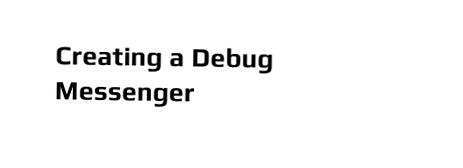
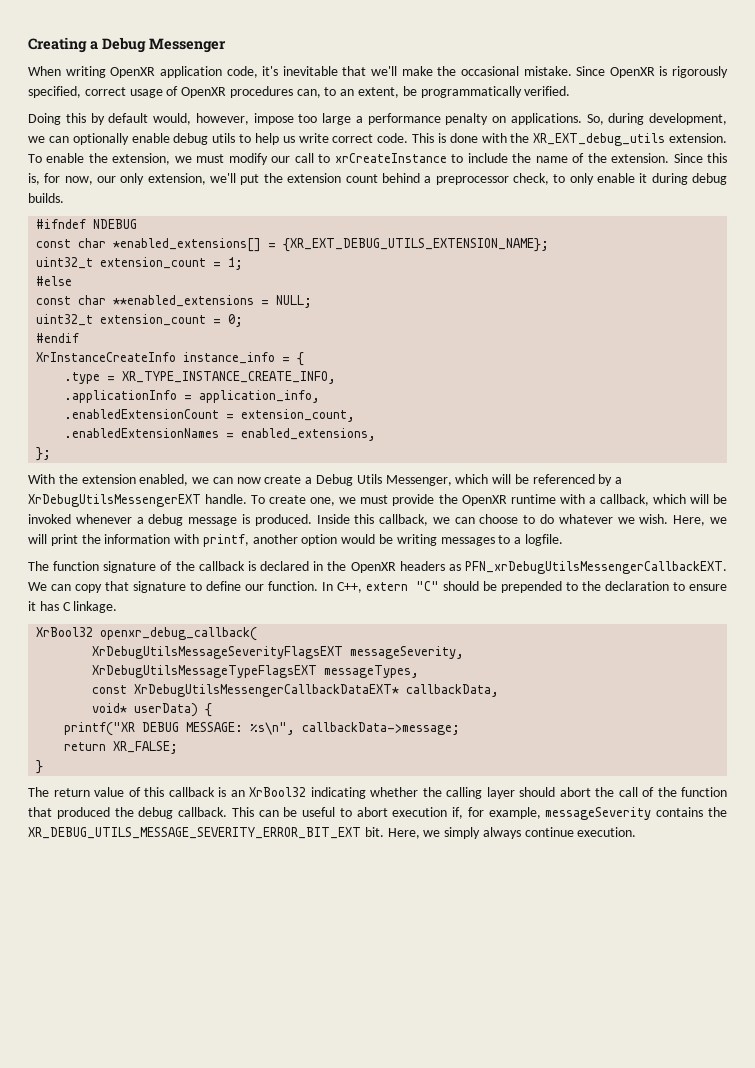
(196, 94) none -> [28,66,728,78] [28,86,571,98] [28,113,727,125] [28,133,727,146] [28,153,728,165] [28,173,728,185] [28,193,64,203] [36,219,138,229] [36,238,550,252] [36,257,244,270] [36,276,73,286] [36,295,313,308] [36,314,244,327] [36,333,80,343] [36,352,305,366] [64,371,337,384] [64,390,321,403] [64,409,356,422] [64,428,377,441] [36,447,52,461] [28,474,623,486] [28,494,727,507] [28,514,727,526] [28,534,563,547] [28,561,727,574] [28,581,727,593] [28,601,118,613] [36,627,258,641] [92,646,465,659] [92,665,420,678] [92,684,500,697] [92,703,213,717] [64,722,461,736] [64,741,179,754] [36,760,44,774] [28,787,727,799] [28,807,727,820] [28,827,637,839] // When writing OpenXR application code, it's inevitable that we'll make the occasional mistake. Since OpenXR is rigorously specified, correct usage of OpenXR procedures can, to an extent, be programmatically verified. // Doing this by default would, however, impose too large a performance penalty on applications. So, during development, we can optionally enable debug utils to help us write correct code. This is done with the XR_EXT_debug_utils extension. To enable the extension, we must modify our call to xrCreateInstance to include the name of the extension. Since this is, for now, our only extension, we'll put the extension count behind a preprocessor check, to only enable it during debug builds. // #ifndef NDEBUG // const char *enabled_extensions[] = {XR_EXT_DEBUG_UTILS_EXTENSION_NAME}; // uint32_t extension_count = 1; // #else // const char **enabled_extensions = NULL; // uint32_t extension_count = 0; // #endif // XrInstanceCreateInfo instance_info = { // .type = XR_TYPE_INSTANCE_CREATE_INFO, // .applicationInfo = application_info, // .enabledExtensionCount = extension_count, // .enabledExtensionNames = enabled_extensions, // }; // With the extension enabled, we can now create a Debug Utils Messenger, which will be referenced by a XrDebugUtilsMessengerEXT handle. To create one, we must provide the OpenXR runtime with a callback, which will be invoked whenever a debug message is produced. Inside this callback, we can choose to do whatever we wish. Here, we will print the information with printf, another option would be writing messages to a logfile. // The function signature of the callback is declared in the OpenXR headers as PFN_xrDebugUtilsMessengerCallbackEXT. We can copy that signature to define our function. In C++, extern "C" should be prepended to the declaration to ensure it has C linkage. // XrBool32 openxr_debug_callback( // XrDebugUtilsMessageSeverityFlagsEXT messageSeverity, // XrDebugUtilsMessageTypeFlagsEXT messageTypes, // const XrDebugUtilsMessengerCallbackDataEXT* callbackData, // void* userData) { // printf("XR DEBUG MESSAGE: %s\n", callbackData->message; // return XR_FALSE; // } // The return value of this callback is an XrBool32 indicating whether the calling layer should abort the call of the function that produced the debug callback. This can be useful to abort execution if, for example, messageSeverity contains the XR_DEBUG_UTILS_MESSAGE_SEVERITY_ERROR_BIT_EXT bit. Here, we simply always continue execution.

